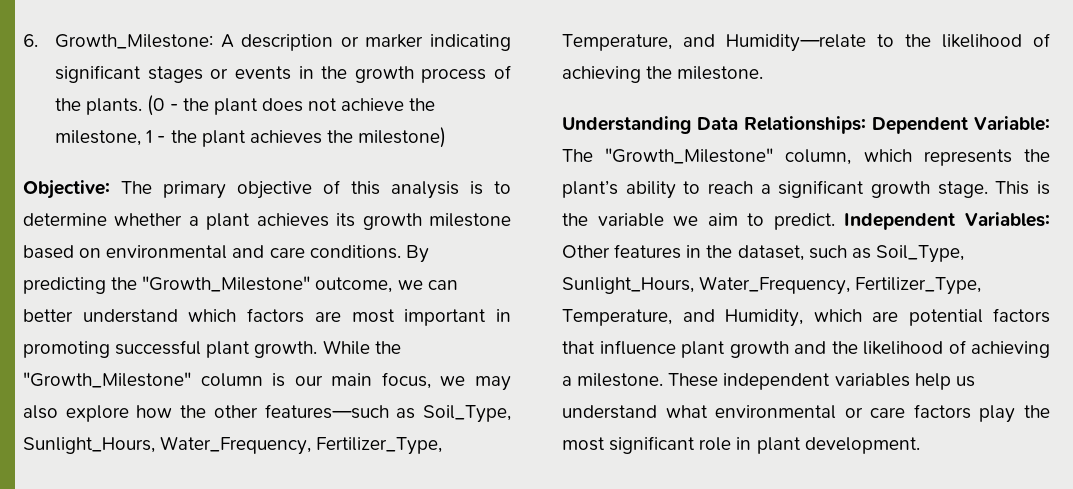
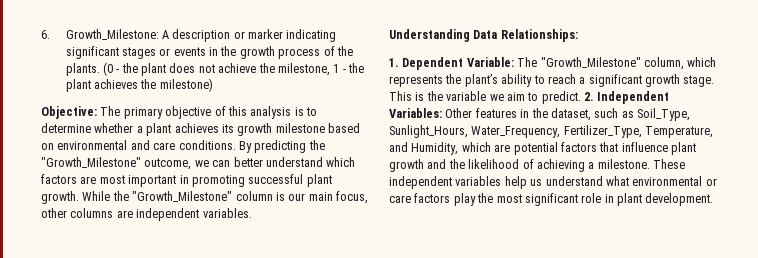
[440,376,511,391] [23,404,512,423] [23,436,443,455] [562,33,1050,52] [562,66,764,83] we may also explore how the other features—such as Soil_Type, Sunlight_Hours, Water_Frequency, Fertilizer_Type, Temperature, and Humidity—relate to the likelihood of achieving the milestone. -> [41,208,252,221] other columns are independent variables.
(866, 125) none -> [389,58,399,67] // 1.
(835, 221) none -> [584,92,594,101] 2.

